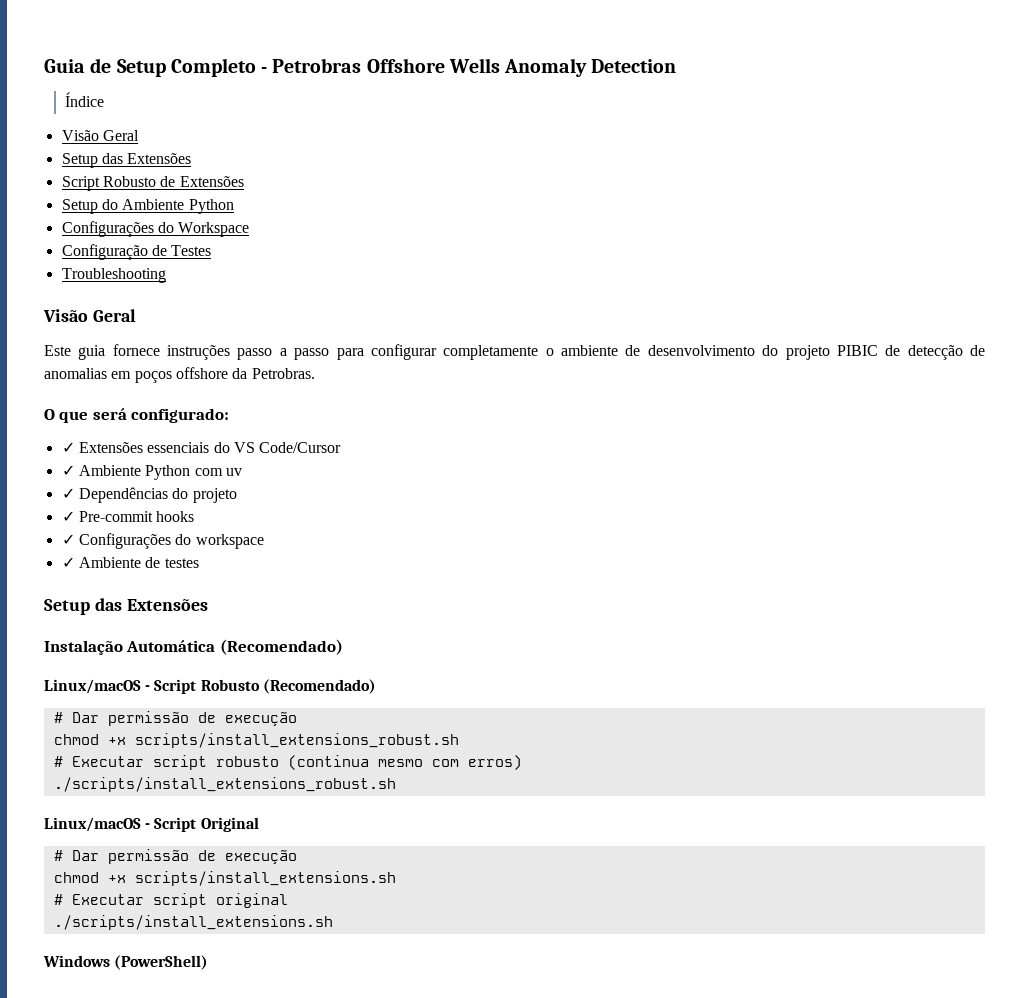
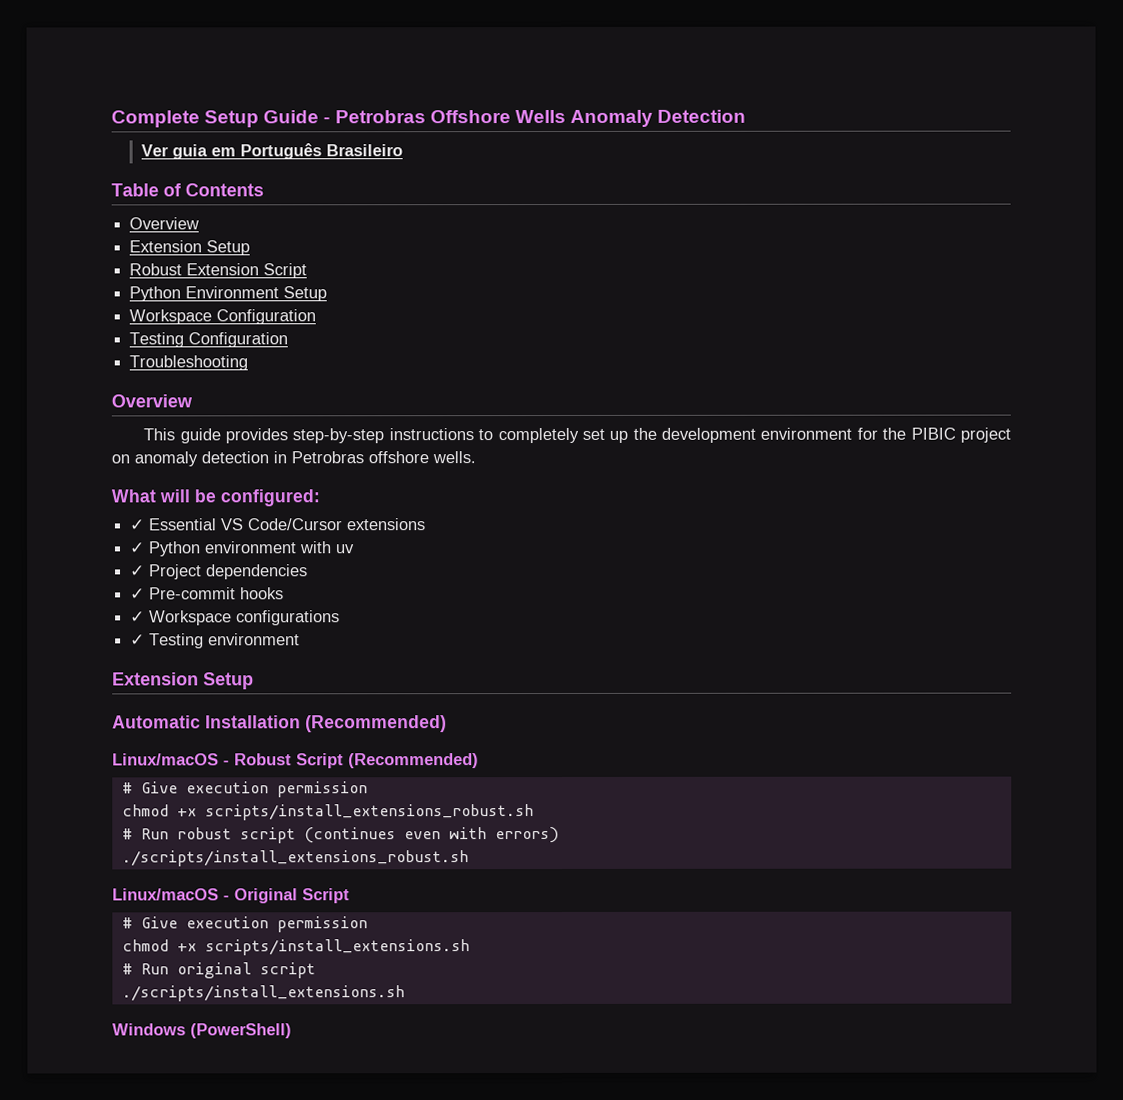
[44,58,256,77] Guia de Setup Completo -> [111,110,320,128] Complete Setup Guide
[64,92,104,107] [61,130,139,141] [61,153,192,168] [61,176,244,191] [61,199,234,214] [61,221,250,237] [61,244,212,260] [61,268,166,283] [43,309,136,322] [44,344,985,360] [44,367,315,383] [44,408,230,423] [61,442,230,453] Índice // Visão Geral // Setup das Extensões // Script Robusto de Extensões // Setup do Ambiente Python // Configurações do Workspace // Configuração de Testes // Troubleshooting // Visão Geral // Este guia fornece instruções passo a passo para configurar completamente o ambiente de desenvolvimento do projeto PIBIC de detecção de anomalias em poços offshore da Petrobras. // O que será configurado: // ✓ Extensões essenciais do -> [140,143,403,160] [111,183,264,197] [129,217,200,230] [129,240,251,256] [129,263,308,279] [129,286,328,302] [129,309,317,325] [129,332,289,348] [129,355,249,371] [111,394,193,408] [143,427,1011,444] [111,451,476,467] [111,489,320,507] [129,518,217,531] Ver guia em Português Brasileiro // Table of Contents // Overview // Extension Setup // Robust Extension Script // Python Environment Setup // Workspace Configuration // Testing Configuration // Troubleshooting // Overview // This guide provides step-by-step instructions to completely set up the development environment for the PIBIC project on anomaly detection in Petrobras offshore wells. // What will be configured: // ✓ Essential
[61,465,223,480] // ✓ Ambiente Python com -> [346,518,426,531] [129,541,333,557] extensions // ✓ Python environment with
[78,487,237,503] Dependências do projeto -> [149,564,309,580] Project dependencies
[78,533,264,549] [61,557,199,568] [44,598,208,615] [44,639,343,655] [44,679,376,694] [53,711,297,726] [53,733,459,748] [53,755,522,770] Configurações do workspace // ✓ Ambiente de testes // Setup das Extensões // Instalação Automática (Recomendado) // Linux/macOS - Script Robusto (Recomendado) // # Dar permissão de execução // chmod +x scripts/install_extensions_robust.sh // # Executar script robusto (continua mesmo com erros) -> [149,610,341,626] [130,633,301,649] [112,672,254,690] [112,715,447,733] [112,753,479,769] [121,781,368,798] [121,804,534,821] [121,827,559,844] Workspace configurations // ✓ Testing environment // Extension Setup // Automatic Installation (Recommended) // Linux/macOS - Robust Script (Recommended) // # Give execution permission // chmod +x scripts/install_extensions_robust.sh // # Run robust script (continues even with errors)
[154,817,259,832] [53,849,297,864] Script Original // # Dar permissão de execução -> [234,888,350,904] [121,916,368,933] Original Script // # Give execution permission
[71,893,288,908] Executar script original -> [140,962,316,979] Run original script

